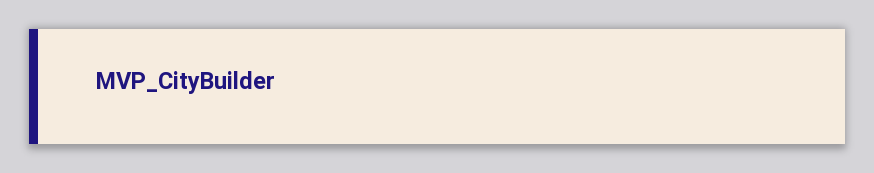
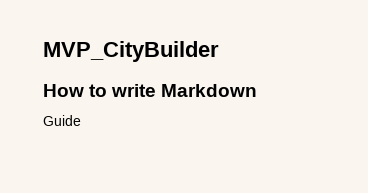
(275, 82) none -> [43,84,258,97] [43,115,81,126] // How to write Markdown // Guide

